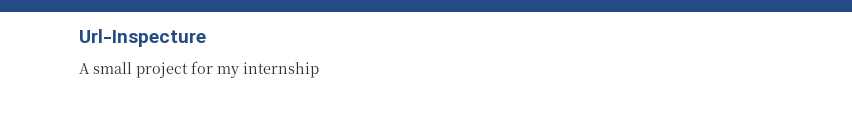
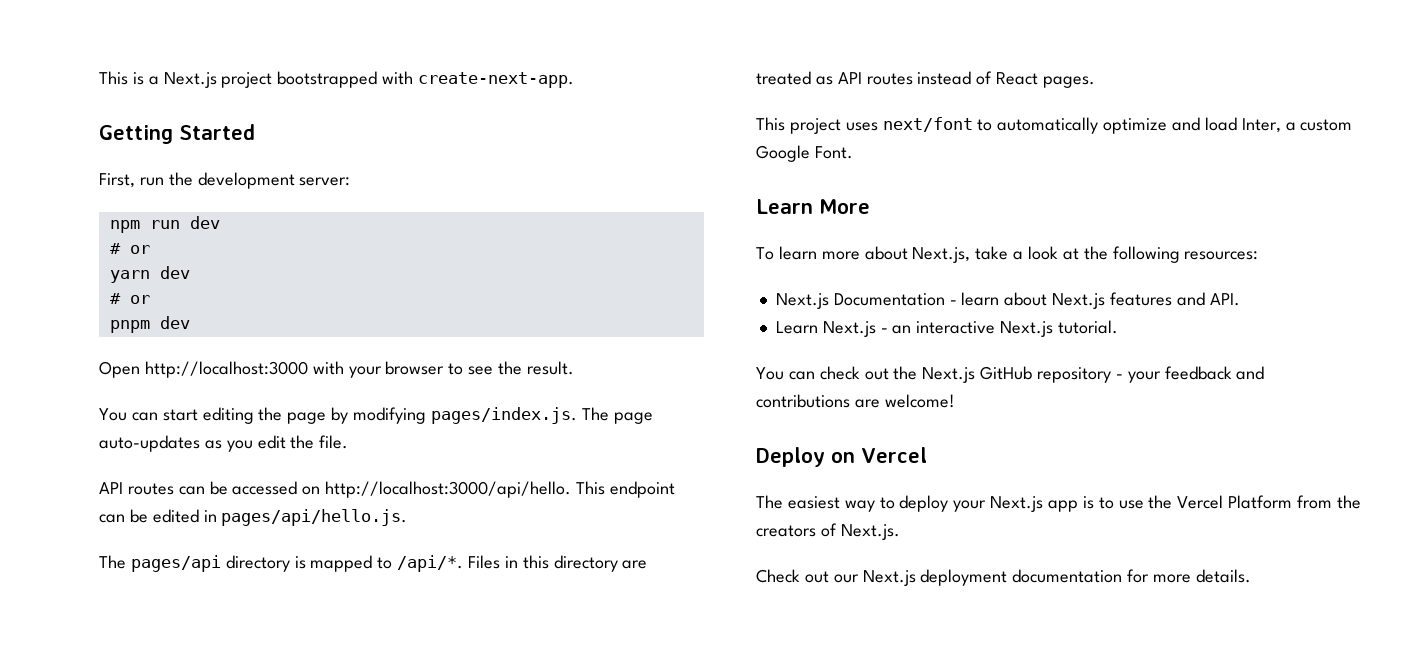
[79,29,206,47] [79,61,319,78] Url-Inspecture // A small project for my internship -> [99,71,575,88] [99,124,255,144] [99,172,351,189] [109,216,220,233] [109,243,150,254] [109,266,190,283] [109,293,150,304] [109,316,190,333] [99,361,574,378] [99,407,653,424] [99,435,349,452] [99,481,675,498] [99,509,408,526] [99,555,648,572] [756,71,1096,88] [756,117,1353,134] [756,145,853,162] [756,199,870,214] [756,246,1259,263] [775,292,1240,309] [775,320,1118,337] [756,366,1265,383] [756,394,955,408] [756,447,927,467] [756,495,1361,512] [756,523,900,540] [756,569,1251,586] This is a Next.js project bootstrapped with create-next-app. // Getting Started // First, run the development server: // npm run dev // # or // yarn dev // # or // pnpm dev // Open http://localhost:3000 with your browser to see the result. // You can start editing the page by modifying pages/index.js. The page auto-updates as you edit the file. // API routes can be accessed on http://localhost:3000/api/hello. This endpoint can be edited in pages/api/hello.js. // The pages/api directory is mapped to /api/*. Files in this directory are treated as API routes instead of React pages. // This project uses next/font to automatically optimize and load Inter, a custom Google Font. // Learn More // To learn more about Next.js, take a look at the following resources: // Next.js Documentation - learn about Next.js features and API. // Learn Next.js - an interactive Next.js tutorial. // You can check out the Next.js GitHub repository - your feedback and contributions are welcome! // Deploy on Vercel // The easiest way to deploy your Next.js app is to use the Vercel Platform from the creators of Next.js. // Check out our Next.js deployment documentation for more details.

